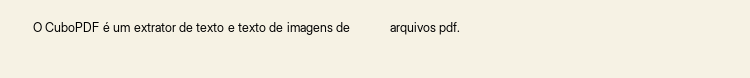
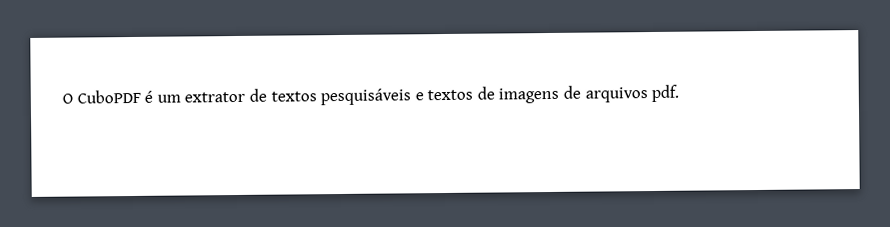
[196,23,266,32] texto e texto -> [270,88,474,106] textos pesquisáveis e textos

